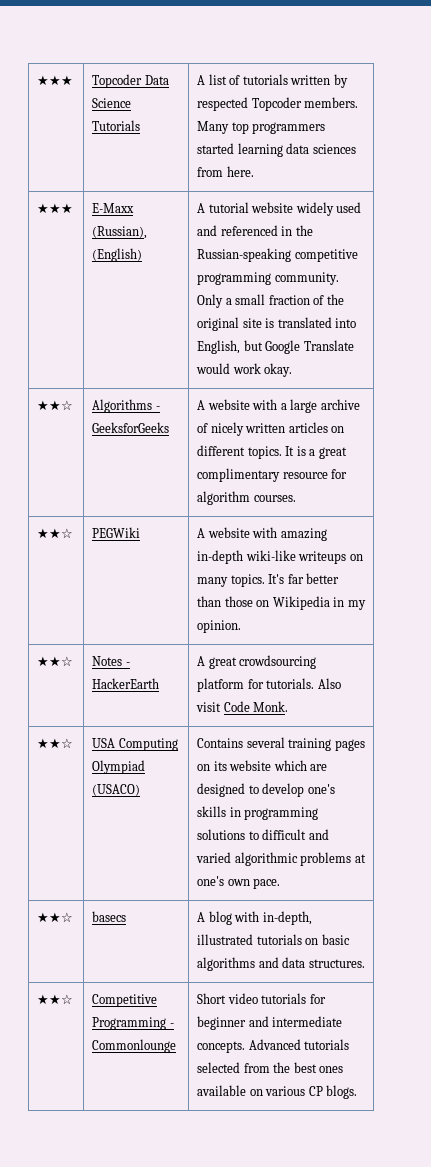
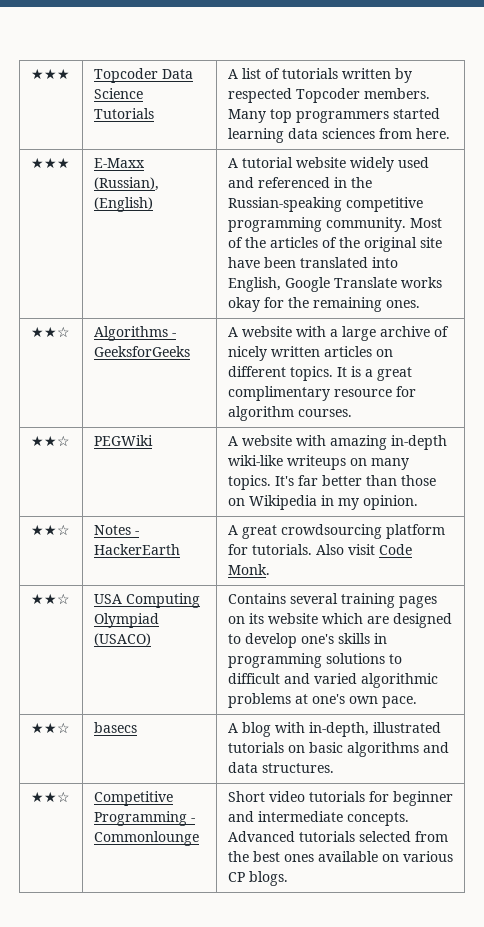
[197,294,310,308] Only a small fraction -> [409,218,442,228] [227,237,318,248] Most of the articles
[265,318,275,328] is -> [227,257,296,268] have been
[243,340,263,351] but -> (281, 284) none
[196,363,293,377] would work okay. -> [400,277,442,288] [227,297,420,312] works okay for the remaining ones.

